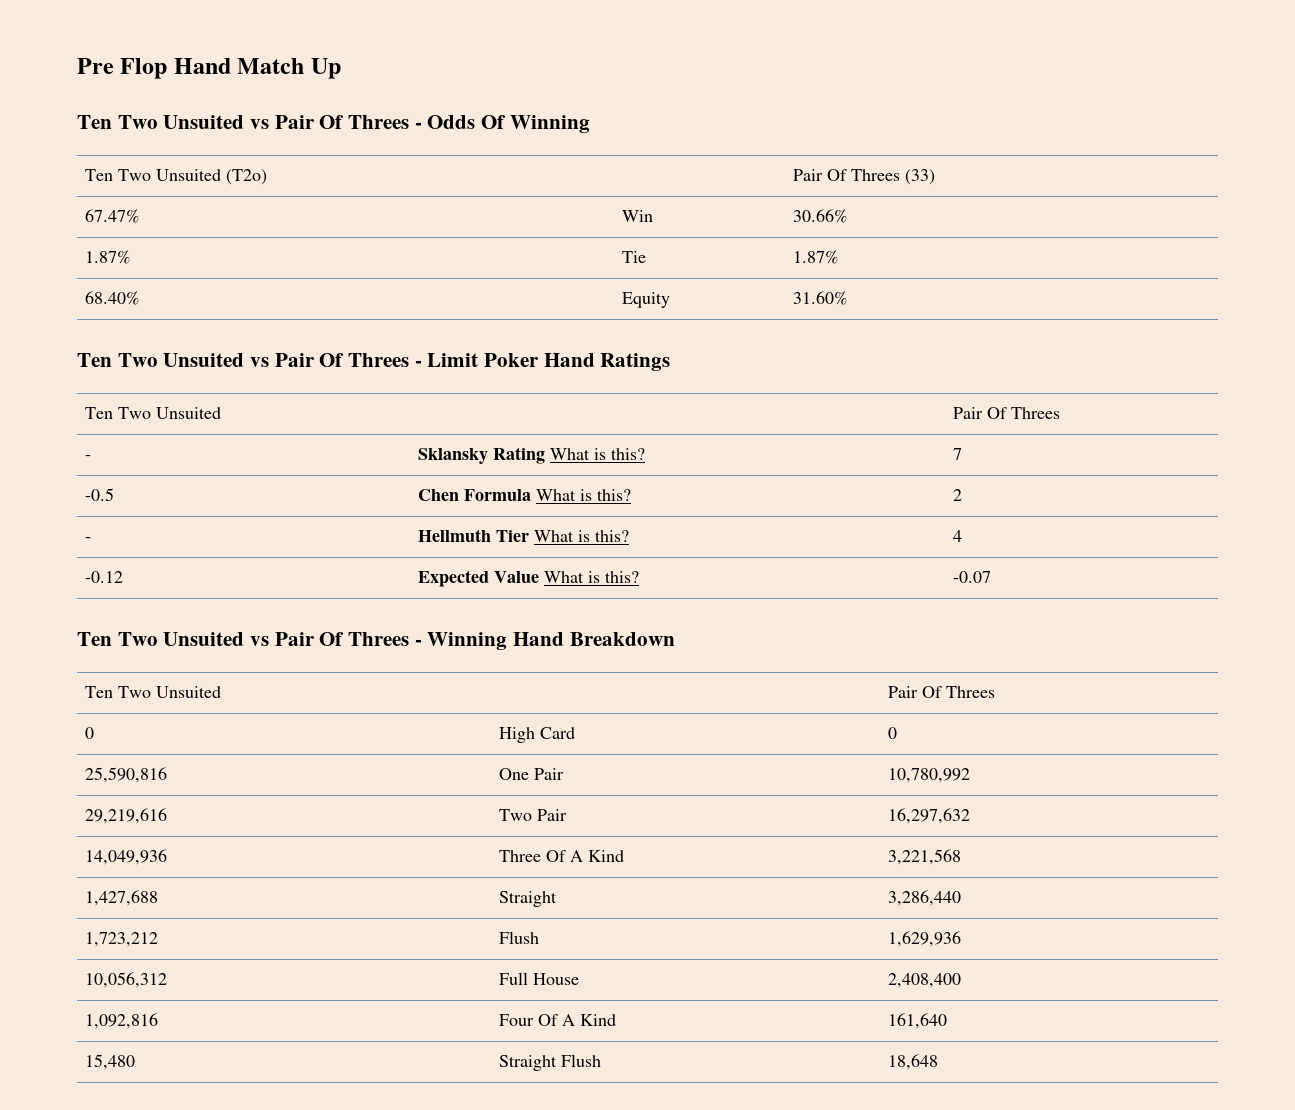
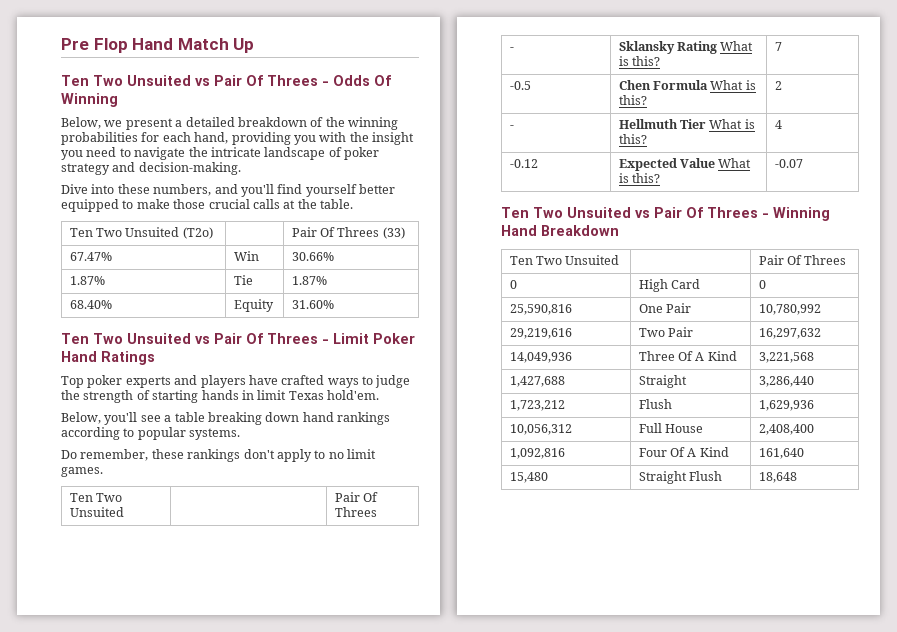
(590, 124) none -> [61,117,398,130] [61,132,414,145] [61,147,379,160] [61,162,241,175] [61,184,395,197] [61,199,353,212] // Below, we present a detailed breakdown of the winning probabilities for each hand, providing you with the insight you need to navigate the intricate landscape of poker strategy and decision-making. // Dive into these numbers, and you'll find yourself better equipped to make those crucial calls at the table.
(671, 362) none -> [61,375,411,388] [61,390,379,403] [61,412,390,425] [61,427,241,440] [61,449,376,462] [61,467,103,477] // Top poker experts and players have crafted ways to judge the strength of starting hands in limit Texas hold'em. // Below, you'll see a table breaking down hand rankings according to popular systems. // Do remember, these rankings don't apply to no limit games.

